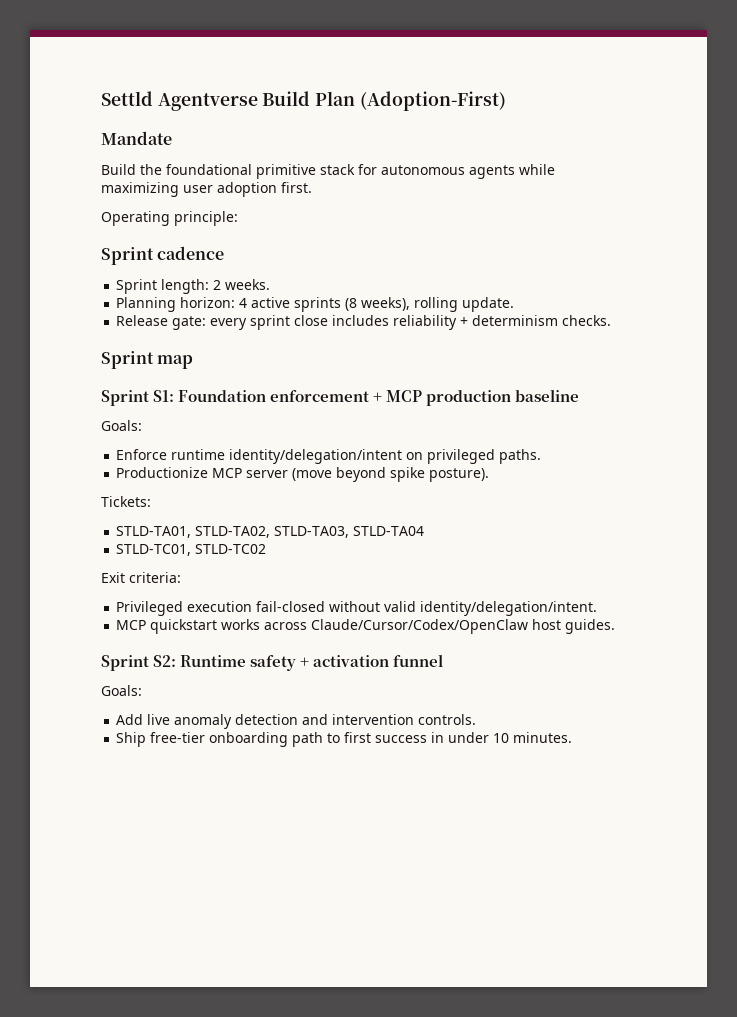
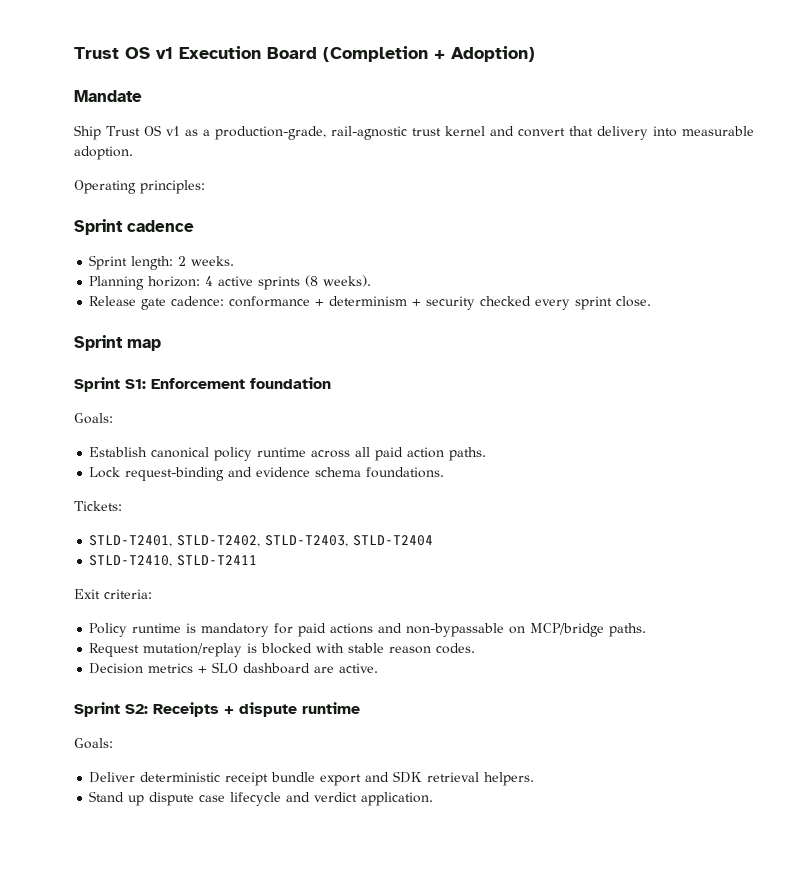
[101,91,506,111] [101,131,172,145] [101,164,555,179] [101,182,312,197] Settld Agentverse Build Plan (Adoption-First) // Mandate // Build the foundational primitive stack for autonomous agents while maximizing user adoption first. -> [74,46,535,62] [74,90,142,102] [74,125,754,140] [74,146,133,160] Trust OS v1 Execution Board (Completion + Adoption) // Mandate // Ship Trust OS v1 as a production-grade, rail-agnostic trust kernel and convert that delivery into measurable adoption.
[174,211,238,226] principle: -> [140,180,205,194] principles:
[361,297,515,312] [116,315,612,330] [101,351,194,369] [101,389,580,406] [101,420,142,431] [116,449,542,464] [116,467,490,482] [101,496,151,507] [116,526,425,538] [116,544,267,556] [101,572,181,583] [116,601,598,616] [116,619,616,634] [101,654,444,671] [101,685,142,696] [116,714,477,729] [116,732,573,747] weeks), rolling update. // Release gate: every sprint close includes reliability + determinism checks. // Sprint map // Sprint S1: Foundation enforcement + MCP production baseline // Goals: // Enforce runtime identity/delegation/intent on privileged paths. // Productionize MCP server (move beyond spike posture). // Tickets: // STLD-TA01, STLD-TA02, STLD-TA03, STLD-TA04 // STLD-TC01, STLD-TC02 // Exit criteria: // Privileged execution fail-closed without valid identity/delegation/intent. // MCP quickstart works across Claude/Cursor/Codex/OpenClaw host guides. // Sprint S2: Runtime safety + activation funnel // Goals: // Add live anomaly detection and intervention controls. // Ship free-tier onboarding path to first success in under 10 minutes. -> [323,275,372,287] [89,296,652,310] [74,335,161,351] [74,377,331,392] [74,413,113,424] [89,447,487,461] [89,467,445,481] [74,501,122,511] [89,535,434,547] [89,555,258,567] [74,589,152,599] [89,623,647,637] [89,643,476,657] [89,662,379,674] [74,702,360,717] [74,738,113,749] [89,771,535,786] [89,791,434,806] weeks). // Release gate cadence: conformance + determinism + security checked every sprint close. // Sprint map // Sprint S1: Enforcement foundation // Goals: // Establish canonical policy runtime across all paid action paths. // Lock request-binding and evidence schema foundations. // Tickets: // STLD-T2401, STLD-T2402, STLD-T2403, STLD-T2404 // STLD-T2410, STLD-T2411 // Exit criteria: // Policy runtime is mandatory for paid actions and non-bypassable on MCP/bridge paths. // Request mutation/replay is blocked with stable reason codes. // Decision metrics + SLO dashboard are active. // Sprint S2: Receipts + dispute runtime // Goals: // Deliver deterministic receipt bundle export and SDK retrieval helpers. // Stand up dispute case lifecycle and verdict application.

